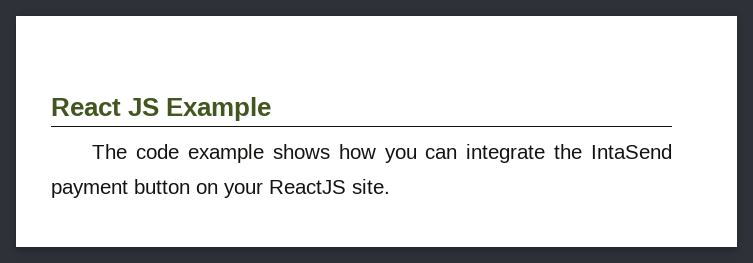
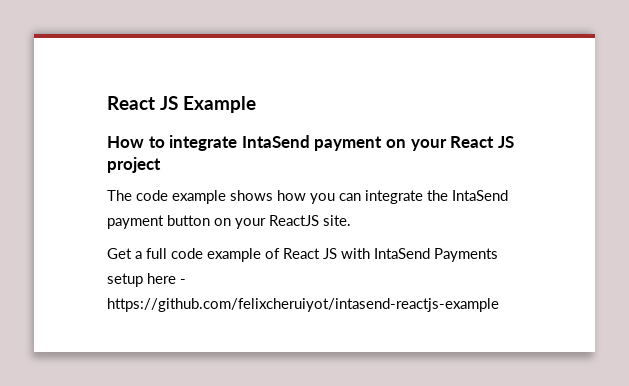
(272, 109) none -> [107,135,514,151] [107,157,161,173] // How to integrate IntaSend payment on your React JS project
(390, 186) none -> [107,248,498,262] [107,273,186,287] [107,298,499,312] // Get a full code example of React JS with IntaSend Payments setup here - https://github.com/felixcheruiyot/intasend-reactjs-example

